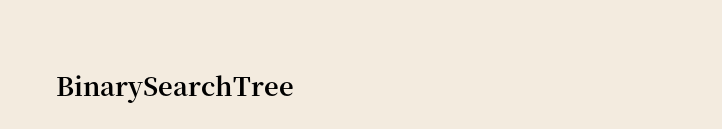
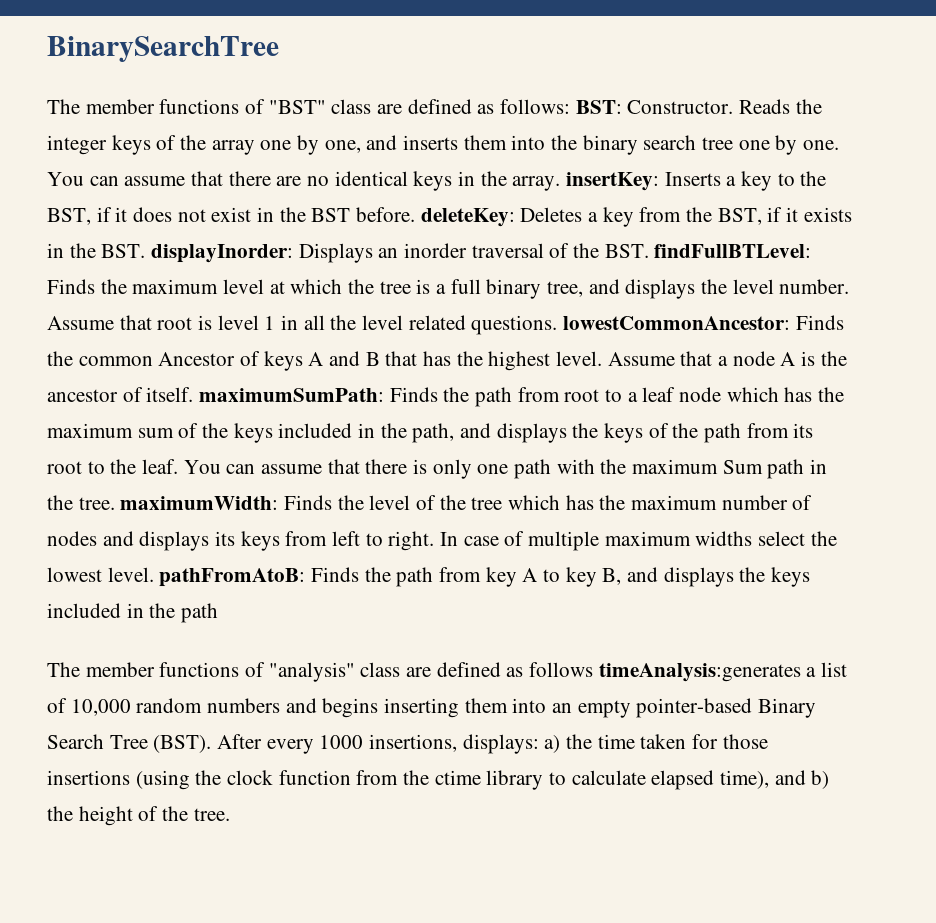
(294, 89) none -> [47,99,822,114] [47,135,840,155] [47,171,827,191] [47,207,852,227] [47,243,812,263] [47,279,850,299] [47,315,844,335] [47,351,847,371] [47,387,845,407] [47,423,814,443] [47,459,828,479] [47,495,813,510] [47,531,837,551] [47,567,811,587] [47,603,219,623] [47,662,848,682] [47,698,817,718] [47,734,768,754] [47,770,830,790] [47,806,230,826] // The member functions of "BST" class are defined as follows: BST: Constructor. Reads the integer keys of the array one by one, and inserts them into the binary search tree one by one. You can assume that there are no identical keys in the array. insertKey: Inserts a key to the BST, if it does not exist in the BST before. deleteKey: Deletes a key from the BST, if it exists in the BST. displayInorder: Displays an inorder traversal of the BST. findFullBTLevel: Finds the maximum level at which the tree is a full binary tree, and displays the level number. Assume that root is level 1 in all the level related questions. lowestCommonAncestor: Finds the common Ancestor of keys A and B that has the highest level. Assume that a node A is the ancestor of itself. maximumSumPath: Finds the path from root to a leaf node which has the maximum sum of the keys included in the path, and displays the keys of the path from its root to the leaf. You can assume that there is only one path with the maximum Sum path in the tree. maximumWidth: Finds the level of the tree which has the maximum number of nodes and displays its keys from left to right. In case of multiple maximum widths select the lowest level. pathFromAtoB: Finds the path from key A to key B, and displays the keys included in the path // The member functions of "analysis" class are defined as follows timeAnalysis:generates a list of 10,000 random numbers and begins inserting them into an empty pointer-based Binary Search Tree (BST). After every 1000 insertions, displays: a) the time taken for those insertions (using the clock function from the ctime library to calculate elapsed time), and b) the height of the tree.

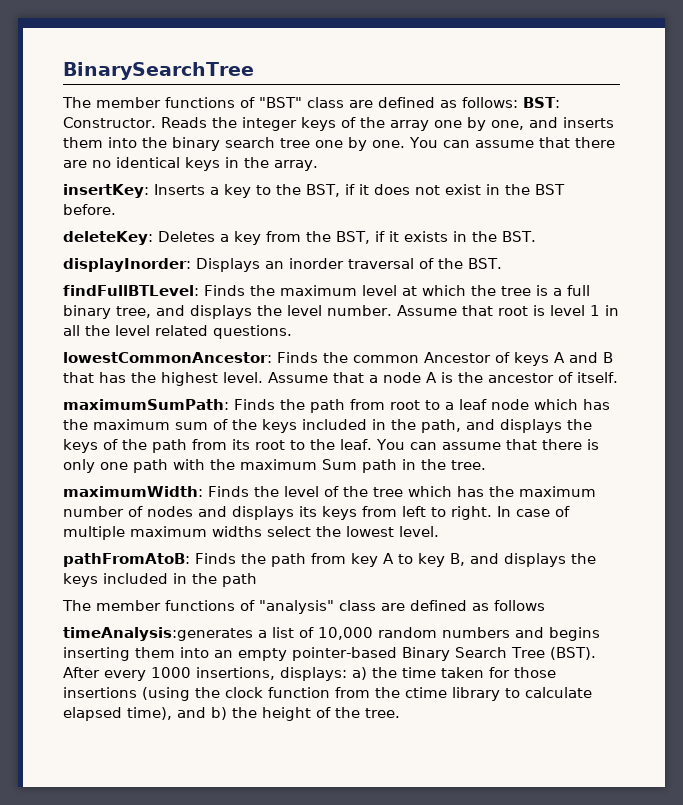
(561, 183) none -> (318, 165) //
(416, 214) none -> (116, 209) //
(146, 251) none -> (536, 236) //
(649, 251) none -> (502, 263) //
(558, 325) none -> (292, 332) //
(194, 394) none -> (618, 377) //
(115, 503) none -> (486, 465) //
(154, 574) none -> (439, 531) //
(594, 669) none -> (545, 605) //

